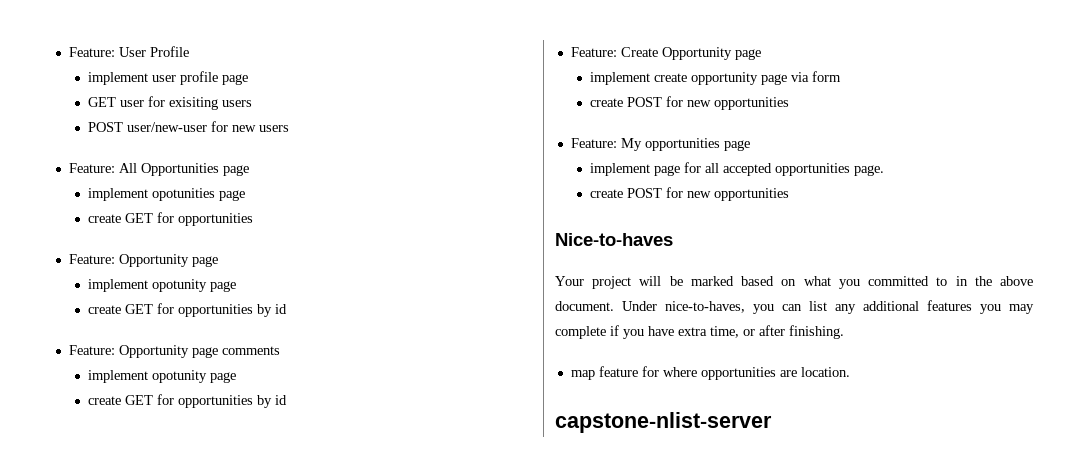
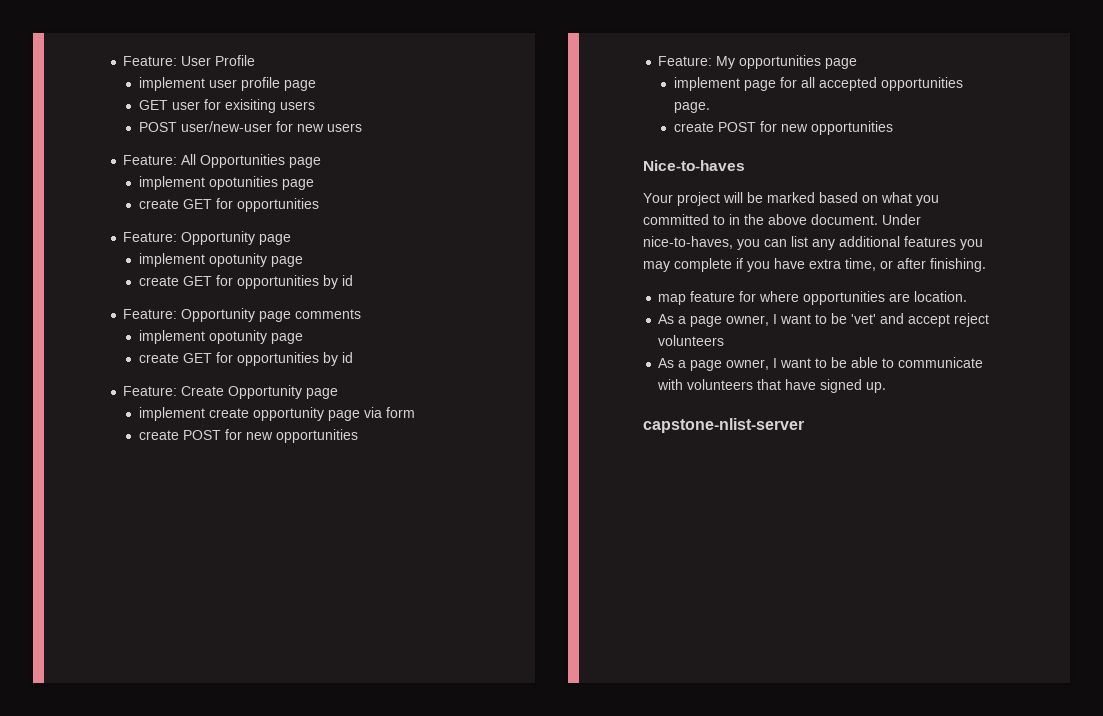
(850, 372) none -> [658,313,990,327] [658,335,725,346] [658,357,984,371] [657,379,887,393] // As a page owner, I want to be 'vet' and accept reject volunteers // As a page owner, I want to be able to communicate with volunteers that have signed up.

